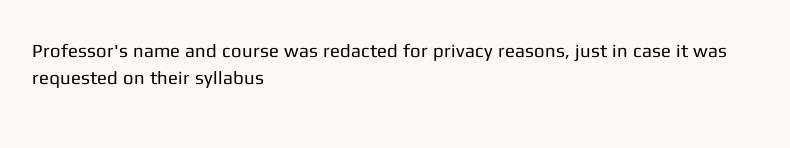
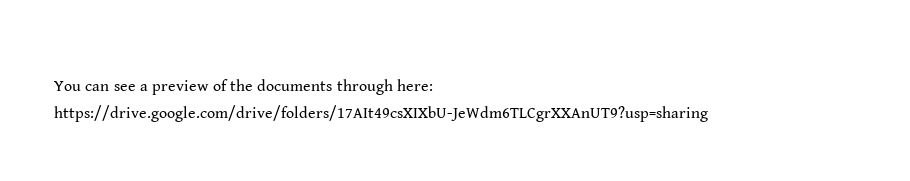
[32,43,727,62] [32,71,264,88] Professor's name and course was redacted for privacy reasons, just in case it was requested on their syllabus -> [54,79,433,95] [54,105,708,122] You can see a preview of the documents through here: https://drive.google.com/drive/folders/17AIt49csXIXbU-JeWdm6TLCgrXXAnUT9?usp=sharing

